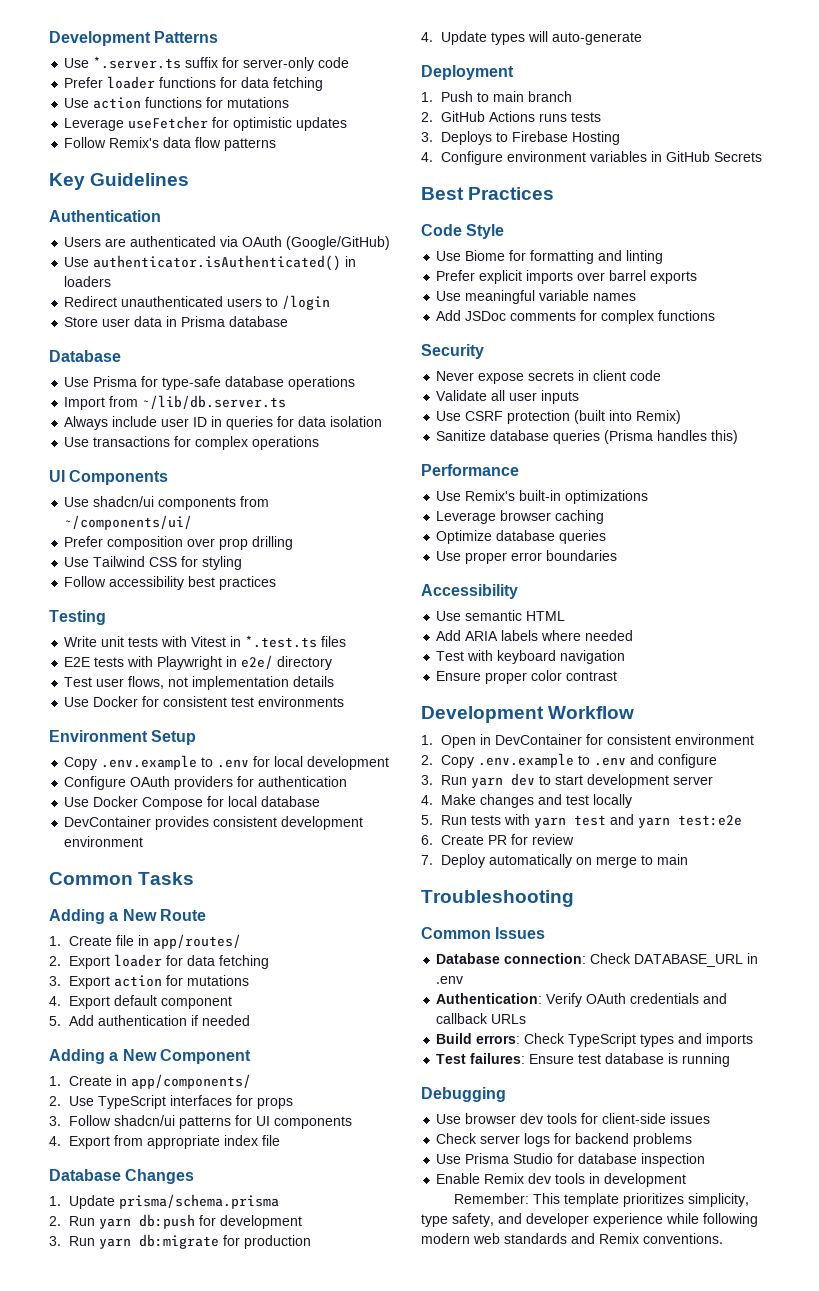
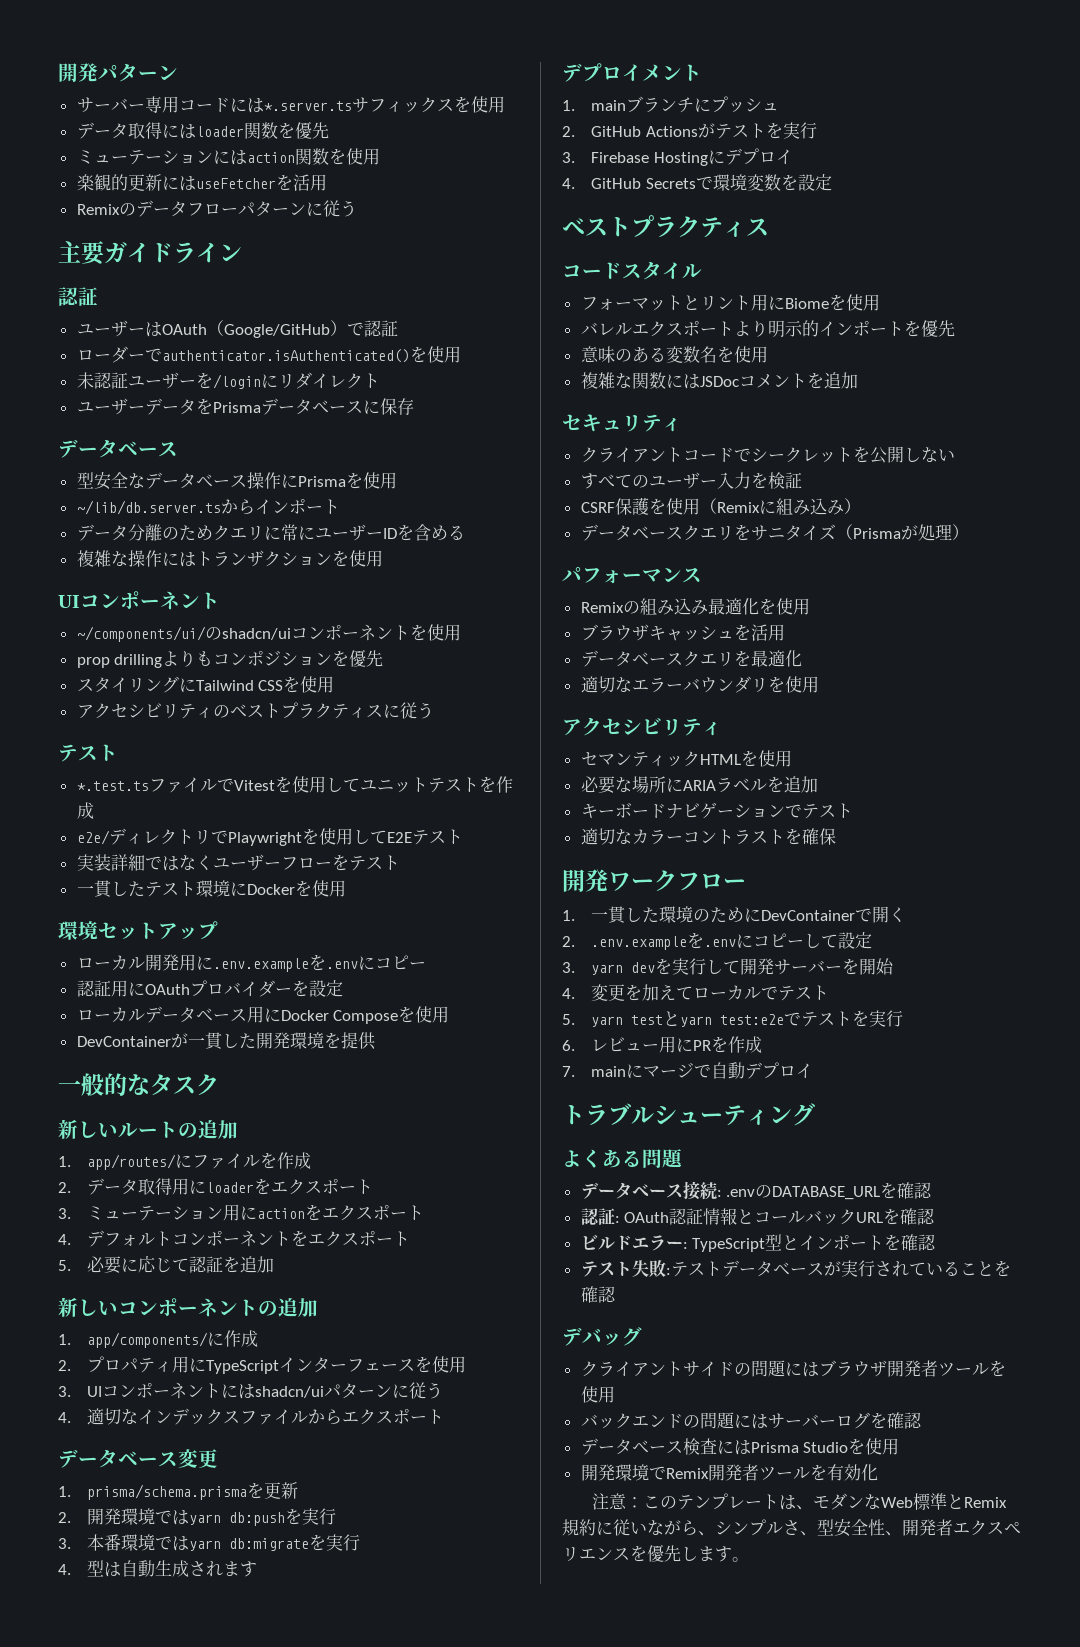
[49,31,219,46] [64,56,350,71] [64,76,324,91] [64,97,290,109] [64,116,348,131] [64,137,277,151] [49,173,190,190] [49,210,161,222] [64,236,391,250] [64,255,357,271] [64,276,112,287] [64,295,331,310] [64,316,289,327] [49,350,121,362] [64,376,356,390] [64,395,287,410] [64,416,383,430] [64,436,320,450] [49,470,169,485] [64,496,270,510] [64,515,193,530] [64,536,294,550] [64,556,243,570] [64,576,277,590] [49,610,106,625] [64,635,347,648] [64,655,333,670] [64,676,335,690] [64,696,345,707] [49,730,197,745] [64,755,390,770] [64,776,348,790] [64,796,321,810] [64,816,364,830] [64,836,144,847] [49,872,195,885] [49,909,206,924] [49,934,241,949] [49,954,269,969] [49,975,249,989] [49,995,232,1009] [49,1015,250,1026] [49,1049,251,1064] [49,1075,127,1086] Development Patterns // Use *.server.ts suffix for server-only code // Prefer loader functions for data fetching // Use action functions for mutations // Leverage useFetcher for optimistic updates // Follow Remix's data flow patterns // Key Guidelines // Authentication // Users are authenticated via OAuth (Google/GitHub) // Use authenticator.isAuthenticated() in loaders // Redirect unauthenticated users to /login // Store user data in Prisma database // Database // Use Prisma for type-safe database operations // Import from ~/lib/db.server.ts // Always include user ID in queries for data isolation // Use transactions for complex operations // UI Components // Use shadcn/ui components from ~/components/ui/ // Prefer composition over prop drilling // Use Tailwind CSS for styling // Follow accessibility best practices // Testing // Write unit tests with Vitest in *.test.ts files // E2E tests with Playwright in e2e/ directory // Test user flows, not implementation details // Use Docker for consistent test environments // Environment Setup // Copy .env.example to .env for local development // Configure OAuth providers for authentication // Use Docker Compose for local database // DevContainer provides consistent development environment // Common Tasks // Adding a New Route // 1. Create file in app/routes/ // 2. Export loader for data fetching // 3. Export action for mutations // 4. Export default component // 5. Add authentication if needed // Adding a New Component // 1. Create in -> [58,63,178,82] [76,96,505,113] [76,122,329,139] [76,148,380,165] [76,174,327,191] [76,200,357,217] [58,241,242,265] [58,287,98,306] [76,320,398,338] [76,346,461,363] [76,372,380,389] [76,398,414,415] [58,439,178,458] [76,472,397,490] [76,499,340,515] [76,524,465,541] [76,550,383,567] [58,591,220,610] [76,624,461,642] [76,650,384,668] [76,676,335,693] [76,702,434,719] [58,744,118,762] [76,776,513,793] [76,802,94,819] [76,828,463,846] [76,854,400,871] [76,880,346,898] [58,921,218,940] [76,954,426,972] [76,980,343,997] [76,1006,450,1024] [76,1032,376,1050] [58,1073,219,1096] [58,1119,238,1139] [58,1152,312,1170] [58,1178,374,1195] [58,1204,425,1221] [58,1230,411,1247] [58,1256,275,1274] [58,1297,318,1317] [58,1334,71,1345] 開発パターン // サーバー専用コードには*.server.tsサフィックスを使用 // データ取得にはloader関数を優先 // ミューテーションにはaction関数を使用 // 楽観的更新にはuseFetcherを活用 // Remixのデータフローパターンに従う // 主要ガイドライン // 認証 // ユーザーはOAuth（Google/GitHub）で認証 // ローダーでauthenticator.isAuthenticated()を使用 // 未認証ユーザーを/loginにリダイレクト // ユーザーデータをPrismaデータベースに保存 // データベース // 型安全なデータベース操作にPrismaを使用 // ~/lib/db.server.tsからインポート // データ分離のためクエリに常にユーザーIDを含める // 複雑な操作にはトランザクションを使用 // UIコンポーネント // ~/components/ui/のshadcn/uiコンポーネントを使用 // prop drillingよりもコンポジションを優先 // スタイリングにTailwind CSSを使用 // アクセシビリティのベストプラクティスに従う // テスト // *.test.tsファイルでVitestを使用してユニットテストを作成 // e2e/ディレクトリでPlaywrightを使用してE2Eテスト // 実装詳細ではなくユーザーフローをテスト // 一貫したテスト環境にDockerを使用 // 環境セットアップ // ローカル開発用に.env.exampleを.envにコピー // 認証用にOAuthプロバイダーを設定 // ローカルデータベース用にDocker Composeを使用 // DevContainerが一貫した開発環境を提供 // 一般的なタスク // 新しいルートの追加 // 1. app/routes/にファイルを作成 // 2.データ取得用にloaderをエクスポート // 3.ミューテーション用にactionをエクスポート // 4.デフォルトコンポーネントをエクスポート // 5.必要に応じて認証を追加 // 新しいコンポーネントの追加 // 1.
[49,1095,293,1109] [49,1115,352,1129] [49,1135,280,1149] [49,1169,195,1184] [49,1195,115,1209] // 2. Use TypeScript interfaces for props // 3. Follow shadcn/ui patterns for UI components // 4. Export from appropriate index file // Database Changes // 1. Update -> [207,1330,259,1347] [58,1356,467,1374] [58,1382,444,1399] [58,1408,445,1425] [58,1449,218,1468] [58,1486,71,1497] に作成 // 2.プロパティ用にTypeScriptインターフェースを使用 // 3. UIコンポーネントにはshadcn/uiパターンに従う // 4.適切なインデックスファイルからエクスポート // データベース変更 // 1.
[49,1214,302,1229] [49,1234,311,1249] [421,31,642,45] [421,65,514,80] [421,91,572,102] // 2. Run yarn db:push for development // 3. Run yarn db:migrate for production // 4. Update types will auto-generate // Deployment // 1. Push to main branch -> [247,1482,299,1499] [58,1508,337,1526] [58,1534,361,1551] [58,1560,258,1577] [562,63,702,82] [562,96,780,113] を更新 // 2.開発環境ではyarn db:pushを実行 // 3.本番環境ではyarn db:migrateを実行 // 4.型は自動生成されます // デプロイメント // 1. mainブランチにプッシュ
[538,112,601,122] [421,131,508,145] runs tests // 3. Deploys to -> [697,122,817,139] [562,152,575,163] がテストを実行 // 3.
[421,151,762,165] [421,187,555,200] [421,224,505,239] [436,250,664,264] [436,270,698,284] [436,290,637,304] [436,310,716,324] [421,344,484,359] [436,370,662,384] [436,390,580,404] [436,410,682,424] [436,430,739,444] [421,464,519,476] [436,490,649,504] [436,510,605,524] [436,530,607,544] [436,550,618,564] [421,584,518,599] [436,610,566,621] [436,630,634,641] [436,650,626,664] [436,670,618,684] [421,706,635,723] [421,734,754,748] [421,753,717,768] [421,775,467,785] // 4. Configure environment variables in GitHub Secrets // Best Practices // Code Style // Use Biome for formatting and linting // Prefer explicit imports over barrel exports // Use meaningful variable names // Add JSDoc comments for complex functions // Security // Never expose secrets in client code // Validate all user inputs // Use CSRF protection (built into Remix) // Sanitize database queries (Prisma handles this) // Performance // Use Remix's built-in optimizations // Leverage browser caching // Optimize database queries // Use proper error boundaries // Accessibility // Use semantic HTML // Add ARIA labels where needed // Test with keyboard navigation // Ensure proper color contrast // Development Workflow // 1. Open in DevContainer for consistent environment // 2. Copy .env.example to .env and configure // 3. Run -> [707,148,793,165] [562,174,832,191] [562,215,769,238] [562,261,702,280] [580,294,880,311] [580,320,955,338] [580,346,768,363] [580,372,858,389] [562,414,682,432] [580,446,955,464] [580,472,802,489] [580,497,861,515] [580,524,969,541] [562,567,702,584] [580,598,810,615] [580,624,785,641] [580,650,802,667] [580,676,819,693] [562,717,722,736] [580,750,792,767] [580,776,818,794] [580,802,853,819] [580,828,836,845] [562,869,746,892] [562,906,907,924] [562,932,873,950] [562,962,575,973] にデプロイ // 4. GitHub Secretsで環境変数を設定 // ベストプラクティス // コードスタイル // フォーマットとリント用にBiomeを使用 // バレルエクスポートより明示的インポートを優先 // 意味のある変数名を使用 // 複雑な関数にはJSDocコメントを追加 // セキュリティ // クライアントコードでシークレットを公開しない // すべてのユーザー入力を検証 // CSRF保護を使用（Remixに組み込み） // データベースクエリをサニタイズ（Prismaが処理） // パフォーマンス // Remixの組み込み最適化を使用 // ブラウザキャッシュを活用 // データベースクエリを最適化 // 適切なエラーバウンダリを使用 // アクセシビリティ // セマンティックHTMLを使用 // 必要な場所にARIAラベルを追加 // キーボードナビゲーションでテスト // 適切なカラーコントラストを確保 // 開発ワークフロー // 1.一貫した環境のためにDevContainerで開く // 2. .env.exampleを.envにコピーして設定 // 3.
[538,774,713,788] [421,794,632,808] [421,814,530,825] to start development server // 4. Make changes and test locally // 5. Run tests with -> [655,958,895,975] [562,984,830,1001] [562,1014,575,1025] を実行して開発サーバーを開始 // 4.変更を加えてローカルでテスト // 5.
[609,814,634,825] and -> [663,1011,681,1026] と
[421,834,574,845] [421,854,688,868] [421,890,574,907] [421,927,546,939] [436,953,759,967] [436,976,464,984] [436,993,728,1007] [436,1013,527,1024] [436,1033,754,1047] [436,1053,731,1067] [421,1087,506,1102] [436,1113,711,1124] [436,1133,693,1147] [436,1153,706,1167] [436,1173,687,1187] [453,1193,749,1207] [421,1213,758,1227] [421,1233,723,1244] // 6. Create PR for review // 7. Deploy automatically on merge to main // Troubleshooting // Common Issues // Database connection: Check DATABASE_URL in .env // Authentication: Verify OAuth credentials and callback URLs // Build errors: Check TypeScript types and imports // Test failures: Ensure test database is running // Debugging // Use browser dev tools for client-side issues // Check server logs for backend problems // Use Prisma Studio for database inspection // Enable Remix dev tools in development // Remember: This template prioritizes simplicity, type safety, and developer experience while following modern web standards and Remix conventions. -> [784,1010,904,1027] [562,1036,763,1053] [562,1062,814,1079] [562,1103,815,1126] [562,1149,684,1168] [580,1181,933,1200] [580,1208,936,1225] [580,1234,937,1252] [580,1260,1011,1277] [580,1286,616,1303] [562,1327,642,1346] [580,1360,1006,1377] [580,1386,615,1403] [580,1412,922,1429] [580,1438,900,1455] [580,1464,878,1481] [592,1493,1008,1510] [562,1519,1021,1537] [562,1545,749,1562] でテストを実行 // 6.レビュー用にPRを作成 // 7. mainにマージで自動デプロイ // トラブルシューティング // よくある問題 // データベース接続: .envのDATABASE_URLを確認 // 認証: OAuth認証情報とコールバックURLを確認 // ビルドエラー: TypeScript型とインポートを確認 // テスト失敗:テストデータベースが実行されていることを確認 // デバッグ // クライアントサイドの問題にはブラウザ開発者ツールを使用 // バックエンドの問題にはサーバーログを確認 // データベース検査にはPrisma Studioを使用 // 開発環境でRemix開発者ツールを有効化 // 注意：このテンプレートは、モダンなWeb標準とRemix規約に従いながら、シンプルさ、型安全性、開発者エクスペリエンスを優先します。

